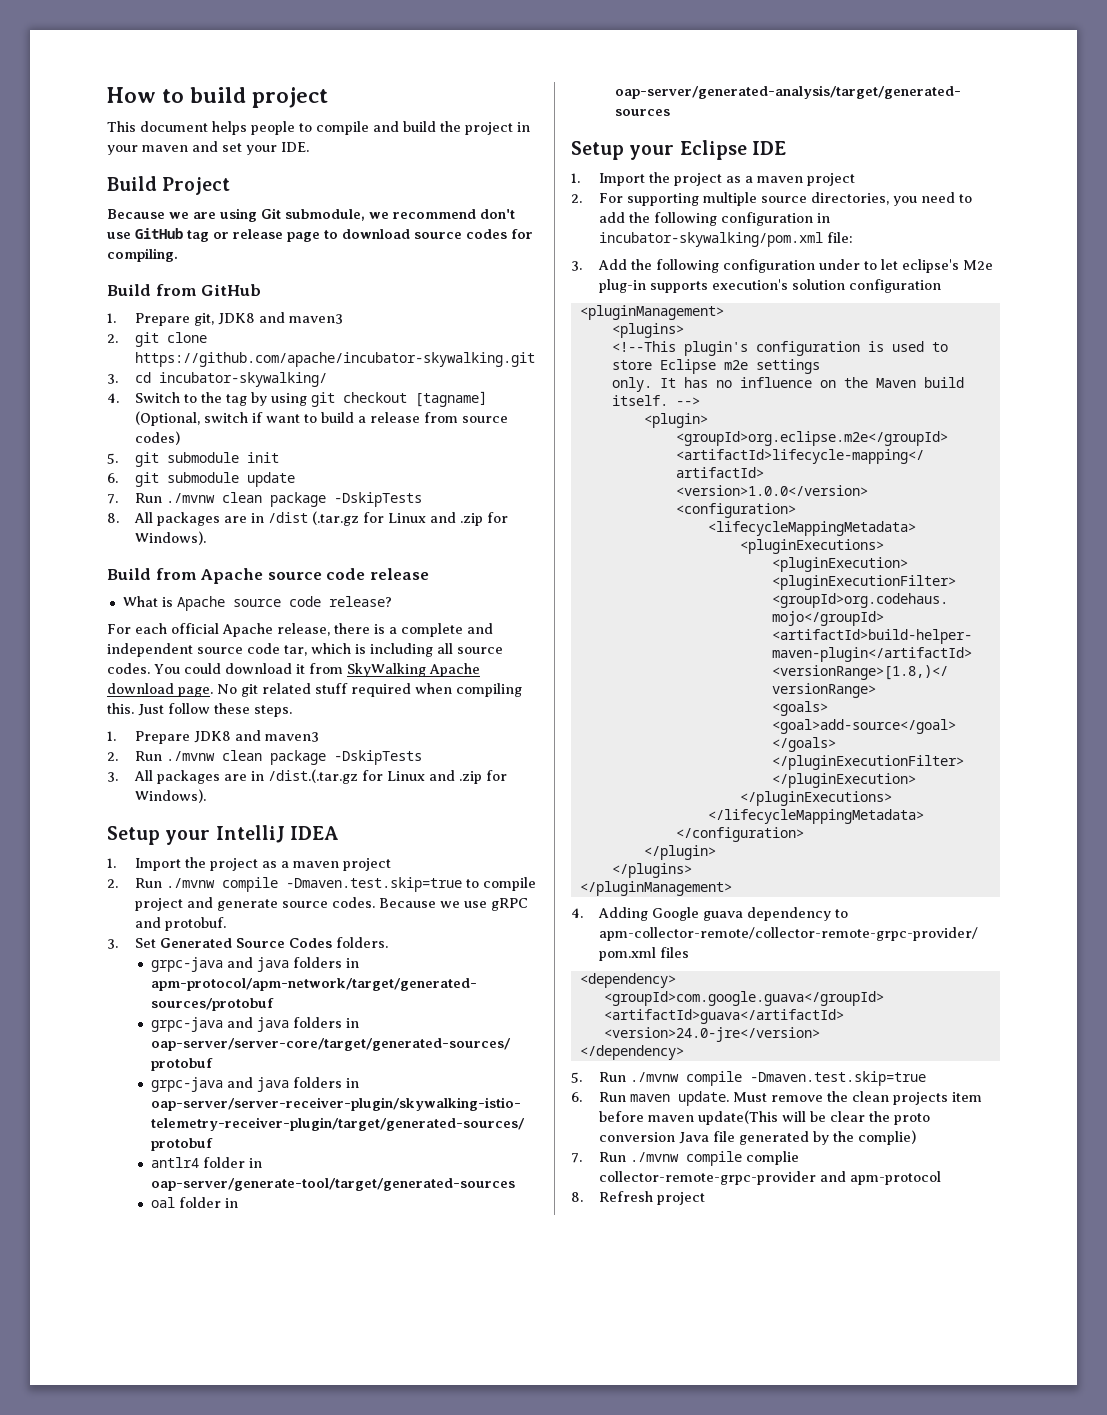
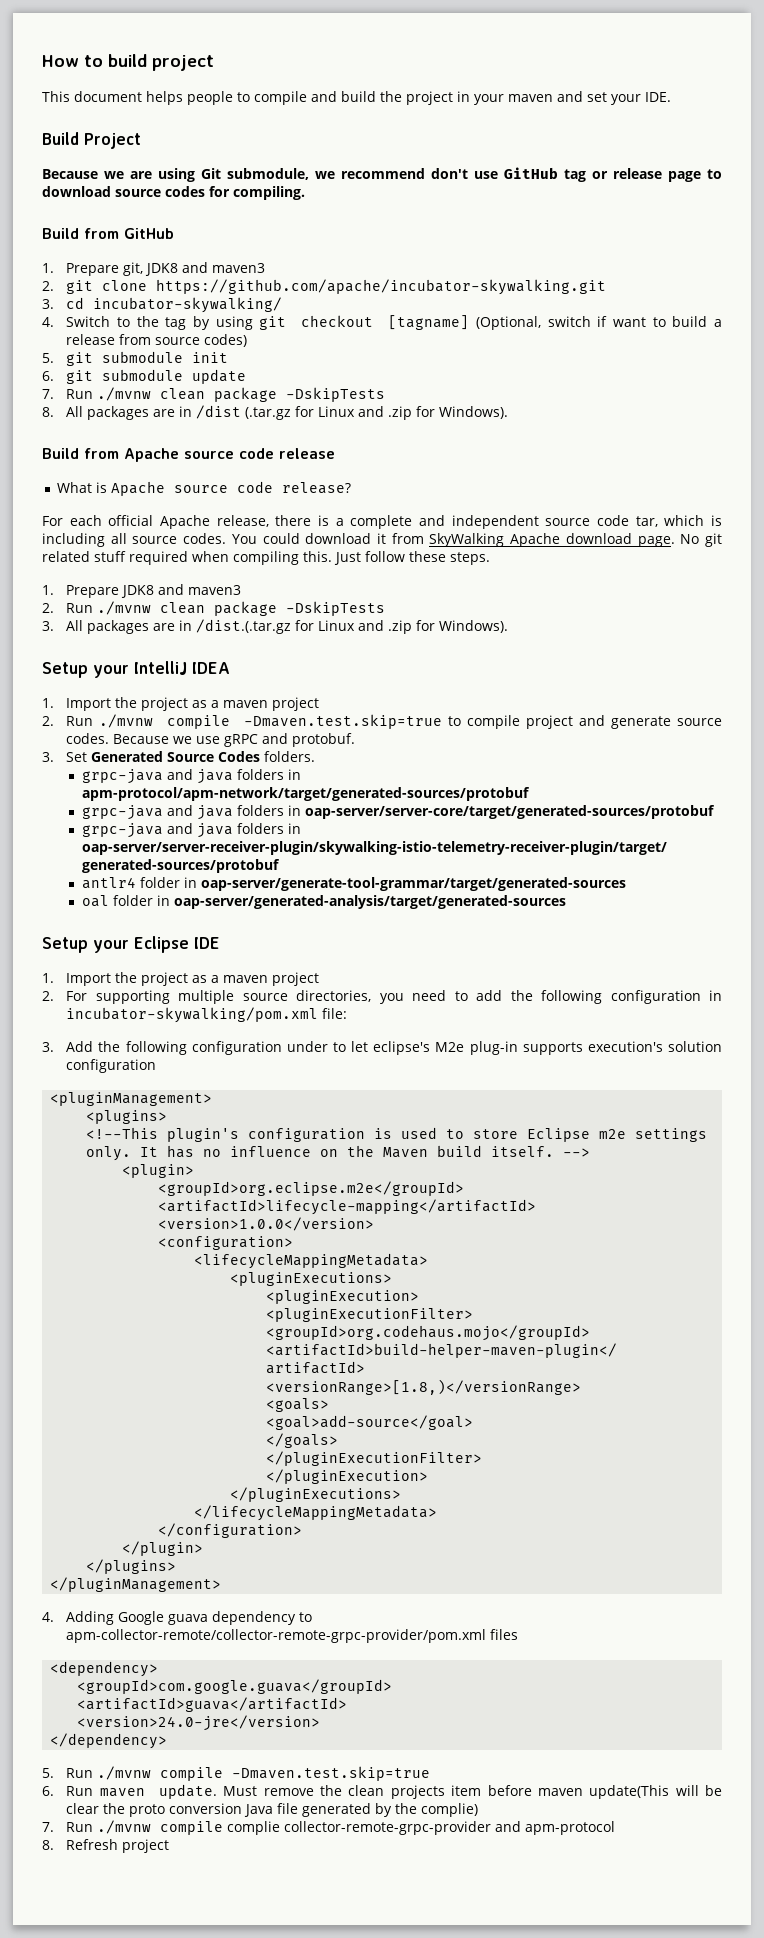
[150,1178,515,1191] oap-server/generate-tool/target/generated-sources -> [200,877,626,891] oap-server/generate-tool-grammar/target/generated-sources

